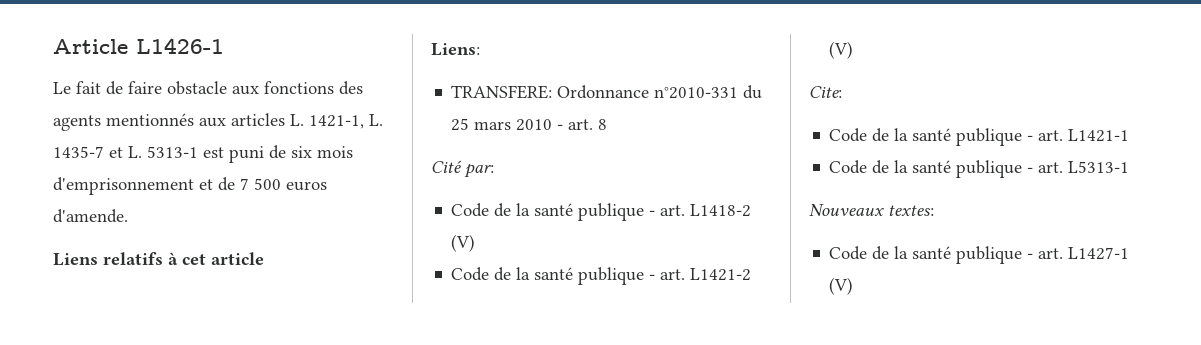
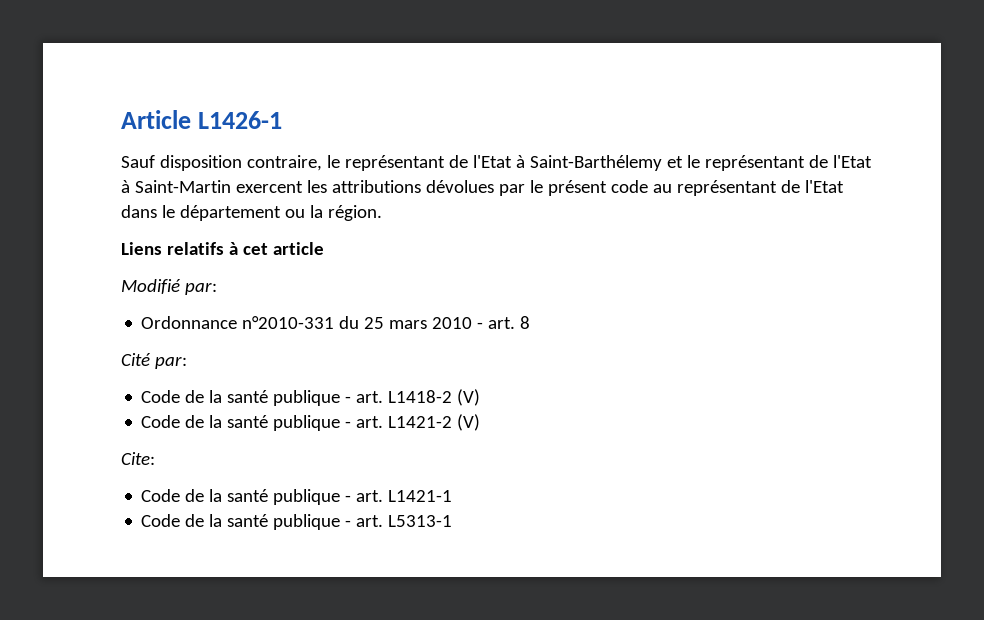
[53,81,363,95] [53,113,383,131] [53,145,353,163] [53,177,327,195] [53,209,128,223] Le fait de faire obstacle aux fonctions des agents mentionnés aux articles L. 1421-1, L. 1435-7 et L. 5313-1 est puni de six mois d'emprisonnement et de 7 500 euros d'amende. -> [121,155,872,171] [121,180,844,196] [121,205,382,221] Sauf disposition contraire, le représentant de l'Etat à Saint-Barthélemy et le représentant de l'Etat à Saint-Martin exercent les attributions dévolues par le présent code au représentant de l'Etat dans le département ou la région.
[431,43,480,56] [451,85,553,99] Liens: // TRANSFERE: -> [121,279,217,295] Modifié par: //
[809,204,934,216] [829,246,1130,264] [829,277,854,295] // Nouveaux textes: // Code de la santé publique - art. L1427-1 (V) -> (453, 521) none

